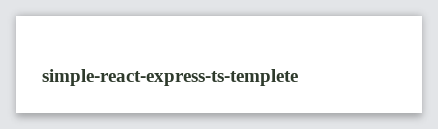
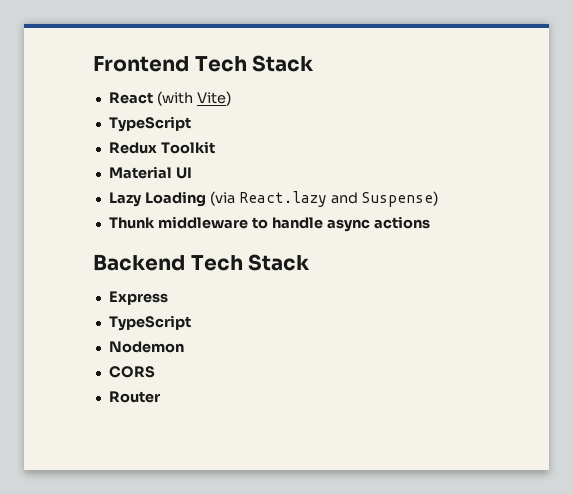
[42,69,298,86] simple-react-express-ts-templete -> [93,55,315,72] [108,91,231,106] [108,116,191,132] [108,141,215,154] [108,166,192,179] [108,191,438,207] [108,216,430,232] [93,254,311,271] [108,291,168,305] [108,315,191,331] [108,341,184,353] [108,366,155,378] [108,391,160,403] Frontend Tech Stack // React (with Vite) // TypeScript // Redux Toolkit // Material UI // Lazy Loading (via React.lazy and Suspense) // Thunk middleware to handle async actions // Backend Tech Stack // Express // TypeScript // Nodemon // CORS // Router

